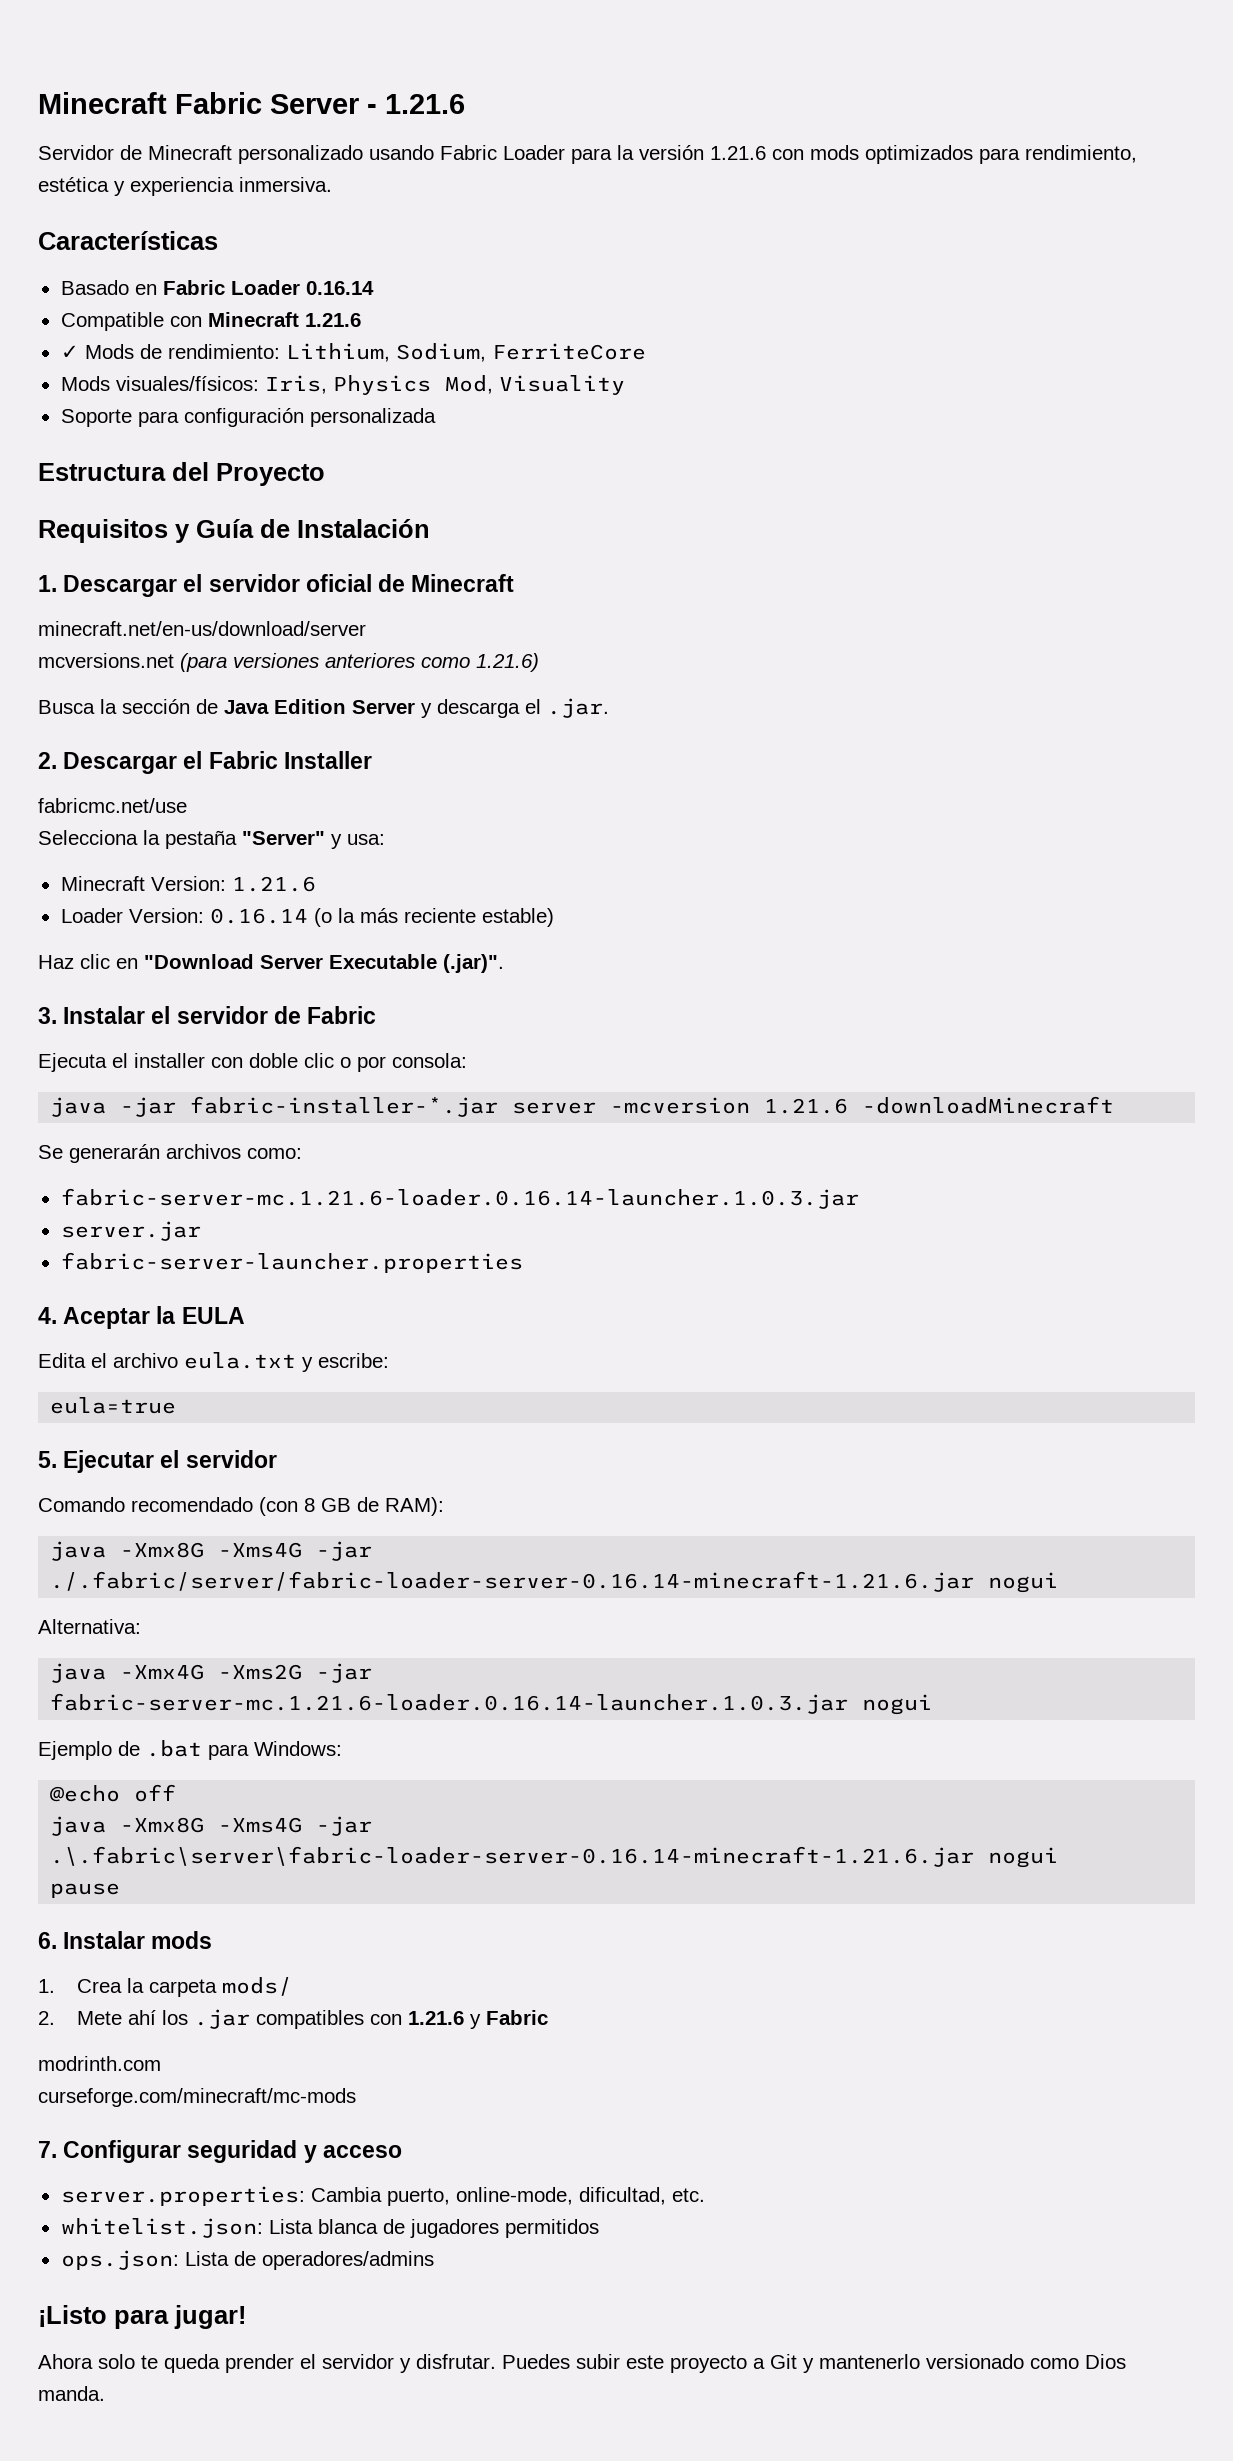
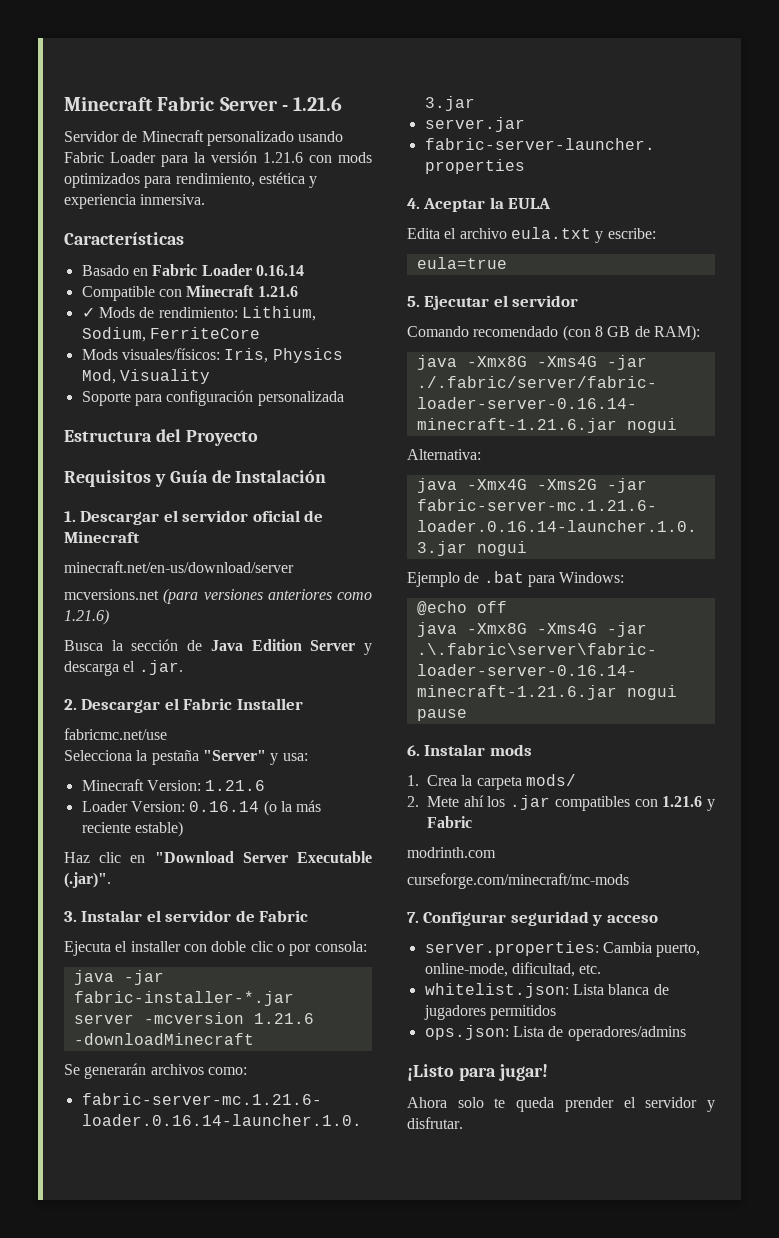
[502,2354,1126,2373] [38,2386,105,2401] Puedes subir este proyecto a Git y mantenerlo versionado como Dios manda. -> (463, 1123) none

